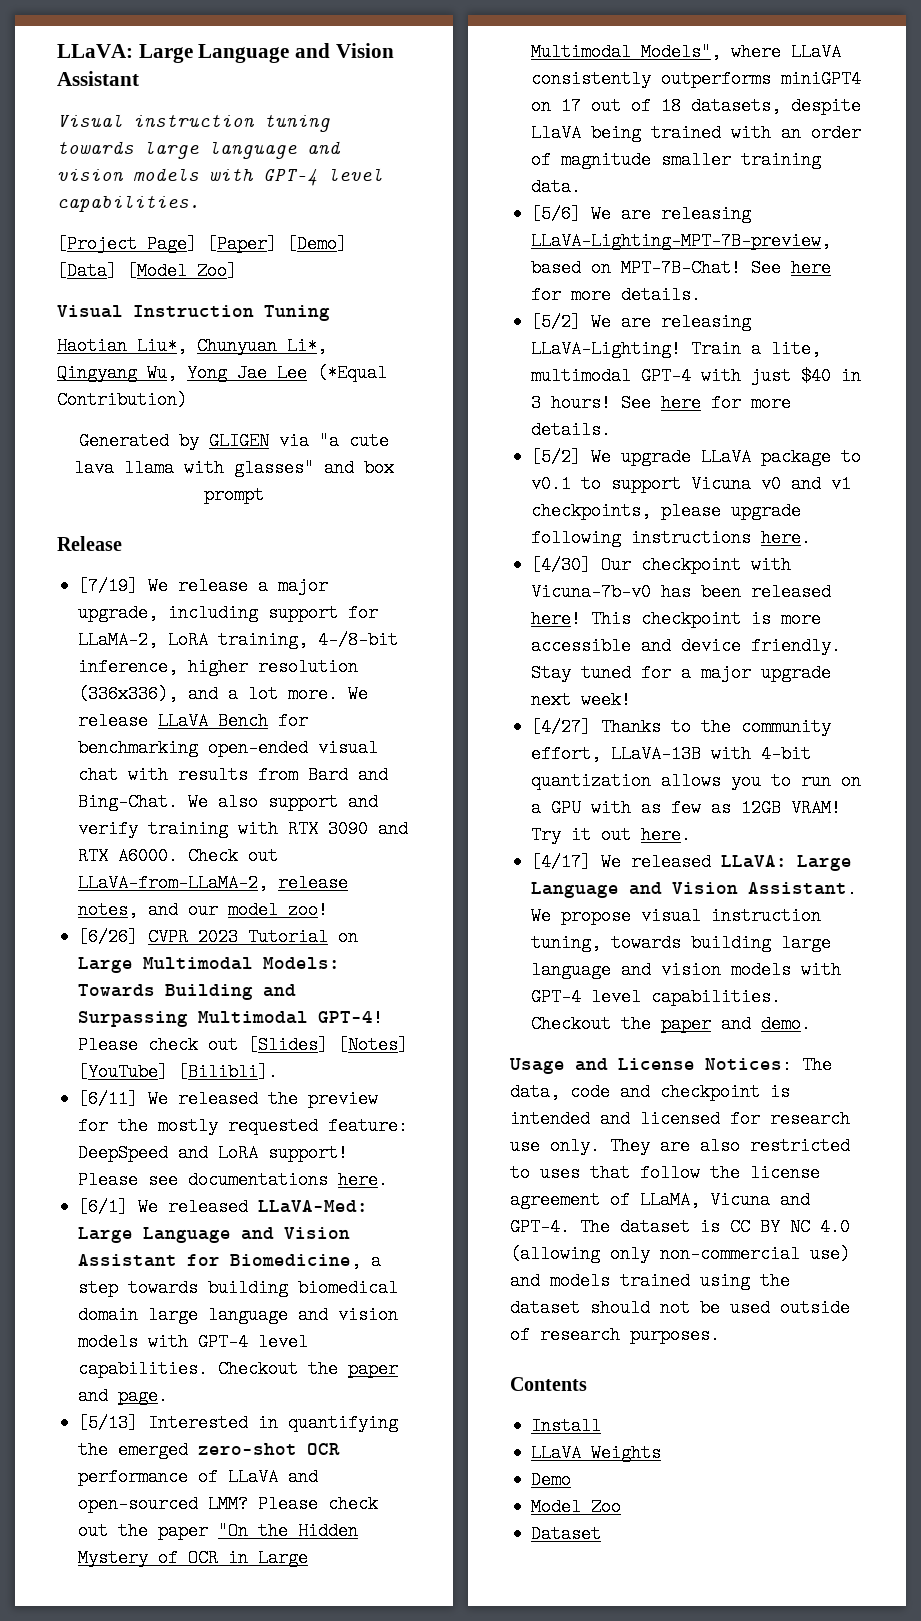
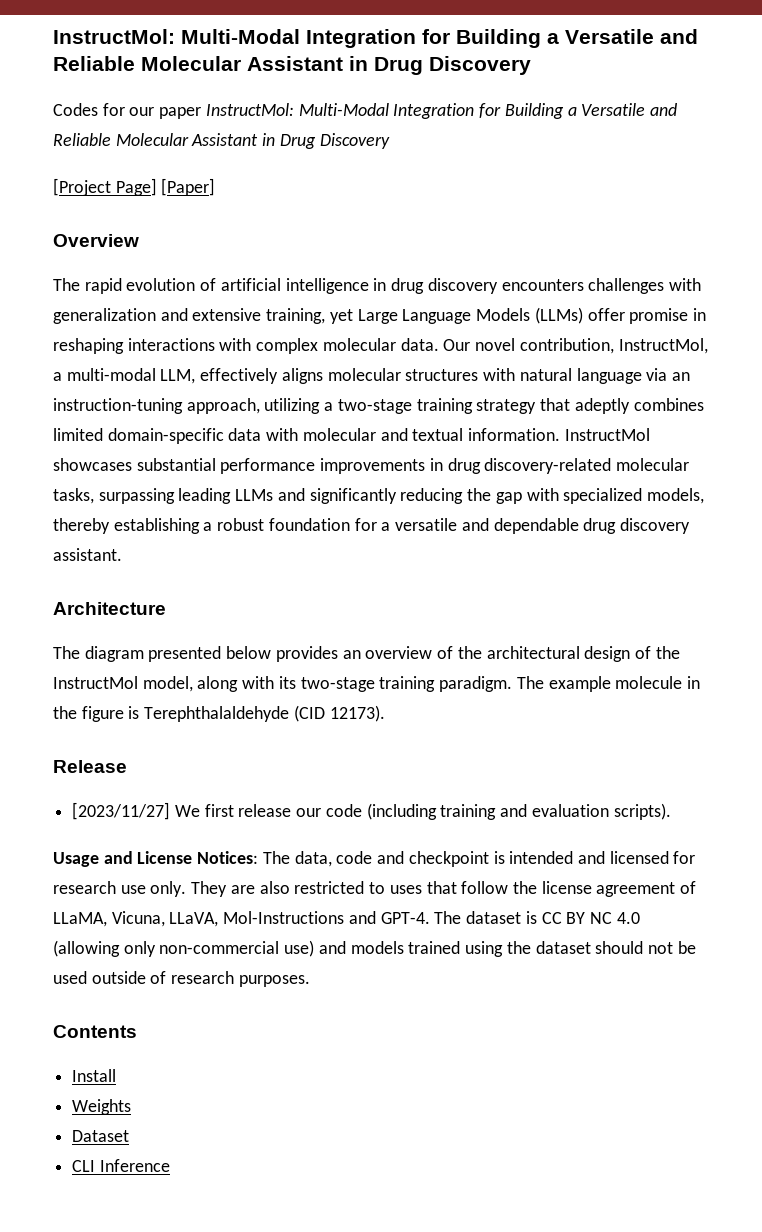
[57,43,394,63] [57,71,139,86] [57,113,330,132] [57,140,341,159] [57,167,383,187] [57,194,200,212] [57,235,347,253] [57,262,237,280] [57,305,330,321] [57,337,327,355] [57,364,387,382] [57,391,187,409] [79,432,389,450] [74,459,394,477] [204,486,264,504] [57,536,122,551] [78,577,329,595] [78,604,379,622] [78,631,399,649] [78,658,359,676] [78,685,369,703] [78,712,309,730] [78,739,379,757] [78,766,389,784] [78,793,379,811] [78,820,409,838] [78,847,279,865] [78,874,349,892] [78,901,329,919] [78,928,359,946] [78,957,341,973] [78,984,297,1000] [78,1009,384,1027] [78,1036,409,1054] [78,1063,279,1081] [78,1090,379,1108] [78,1117,409,1135] [78,1144,349,1162] [78,1171,389,1189] [78,1198,369,1216] [78,1227,351,1243] [78,1252,382,1270] [78,1279,399,1297] [78,1306,399,1324] [78,1333,309,1351] [78,1360,399,1378] [78,1387,169,1405] [78,1414,399,1432] [78,1441,341,1459] [78,1468,319,1486] [78,1495,379,1513] [78,1522,359,1540] [78,1549,309,1567] [531,43,842,61] [531,70,862,88] [531,97,862,115] [531,124,862,142] [531,151,822,169] [531,178,582,196] [531,205,752,223] [531,232,832,250] [531,259,832,277] [531,286,702,304] [531,313,752,331] [531,340,822,358] [531,367,862,385] [531,394,792,412] [531,421,612,439] [531,448,862,466] [531,475,852,493] [531,502,802,520] [531,529,812,547] [531,556,792,574] [531,583,832,601] [531,610,822,628] [531,637,842,655] [531,664,832,682] [531,691,632,709] [531,718,832,736] [531,745,812,763] [531,772,862,790] [531,799,842,817] [531,826,692,844] [531,853,853,871] [531,880,858,898] [531,907,822,925] [531,934,832,952] [531,961,842,979] [531,988,782,1006] [531,1015,812,1033] LLaVA: Large Language and Vision Assistant // Visual instruction tuning towards large language and vision models with GPT-4 level capabilities. // [Project Page] [Paper] [Demo] [Data] [Model Zoo] // Visual Instruction Tuning // Haotian Liu*, Chunyuan Li*, Qingyang Wu, Yong Jae Lee (*Equal Contribution) // Generated by GLIGEN via "a cute lava llama with glasses" and box prompt // Release // [7/19] We release a major upgrade, including support for LLaMA-2, LoRA training, 4-/8-bit inference, higher resolution (336x336), and a lot more. We release LLaVA Bench for benchmarking open-ended visual chat with results from Bard and Bing-Chat. We also support and verify training with RTX 3090 and RTX A6000. Check out LLaVA-from-LLaMA-2, release notes, and our model zoo! // [6/26] CVPR 2023 Tutorial on Large Multimodal Models: Towards Building and Surpassing Multimodal GPT-4! Please check out [Slides] [Notes] [YouTube] [Bilibli]. // [6/11] We released the preview for the mostly requested feature: DeepSpeed and LoRA support! Please see documentations here. // [6/1] We released LLaVA-Med: Large Language and Vision Assistant for Biomedicine, a step towards building biomedical domain large language and vision models with GPT-4 level capabilities. Checkout the paper and page. // [5/13] Interested in quantifying the emerged zero-shot OCR performance of LLaVA and open-sourced LMM? Please check out the paper "On the Hidden Mystery of OCR in Large Multimodal Models", where LLaVA consistently outperforms miniGPT4 on 17 out of 18 datasets, despite LlaVA being trained with an order of magnitude smaller training data. // [5/6] We are releasing LLaVA-Lighting-MPT-7B-preview, based on MPT-7B-Chat! See here for more details. // [5/2] We are releasing LLaVA-Lighting! Train a lite, multimodal GPT-4 with just $40 in 3 hours! See here for more details. // [5/2] We upgrade LLaVA package to v0.1 to support Vicuna v0 and v1 checkpoints, please upgrade following instructions here. // [4/30] Our checkpoint with Vicuna-7b-v0 has been released here! This checkpoint is more accessible and device friendly. Stay tuned for a major upgrade next week! // [4/27] Thanks to the community effort, LLaVA-13B with 4-bit quantization allows you to run on a GPU with as few as 12GB VRAM! Try it out here. // [4/17] We released LLaVA: Large Language and Vision Assistant. We propose visual instruction tuning, towards building large language and vision models with GPT-4 level capabilities. Checkout the paper and demo. -> [53,29,698,48] [53,56,531,75] [53,103,677,119] [53,133,390,149] [53,178,216,196] [53,234,139,247] [53,278,701,294] [53,307,706,324] [53,338,708,354] [53,368,690,384] [53,398,704,414] [53,428,650,444] [53,458,690,474] [53,488,704,504] [53,518,690,534] [53,548,122,561] [53,602,166,615] [53,646,680,662] [53,676,700,692] [53,705,385,722] [53,760,127,773] [72,802,671,820] InstructMol: Multi-Modal Integration for Building a Versatile and Reliable Molecular Assistant in Drug Discovery // Codes for our paper InstructMol: Multi-Modal Integration for Building a Versatile and Reliable Molecular Assistant in Drug Discovery // [Project Page] [Paper] // Overview // The rapid evolution of artificial intelligence in drug discovery encounters challenges with generalization and extensive training, yet Large Language Models (LLMs) offer promise in reshaping interactions with complex molecular data. Our novel contribution, InstructMol, a multi-modal LLM, effectively aligns molecular structures with natural language via an instruction-tuning approach, utilizing a two-stage training strategy that adeptly combines limited domain-specific data with molecular and textual information. InstructMol showcases substantial performance improvements in drug discovery-related molecular tasks, surpassing leading LLMs and significantly reducing the gap with specialized models, thereby establishing a robust foundation for a versatile and dependable drug discovery assistant. // Architecture // The diagram presented below provides an overview of the architectural design of the InstructMol model, along with its two-stage training paradigm. The example molecule in the figure is Terephthalaldehyde (CID 12173). // Release // [2023/11/27] We first release our code (including training and evaluation scripts).
[710,1191,770,1209] Vicuna -> [111,911,345,927] Vicuna, LLaVA, Mol-Instructions
[531,1444,582,1462] LLaVA -> (117, 1075) none
[531,1471,572,1489] [531,1498,622,1516] [531,1525,602,1543] Demo // Model Zoo // Dataset -> [72,1130,130,1142] [72,1159,170,1172] Dataset // CLI Inference

